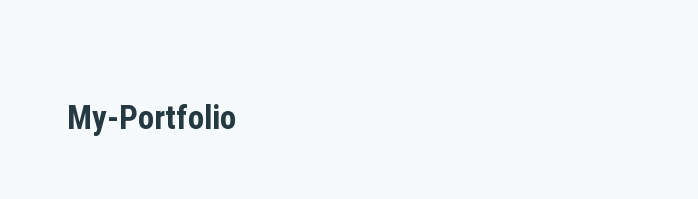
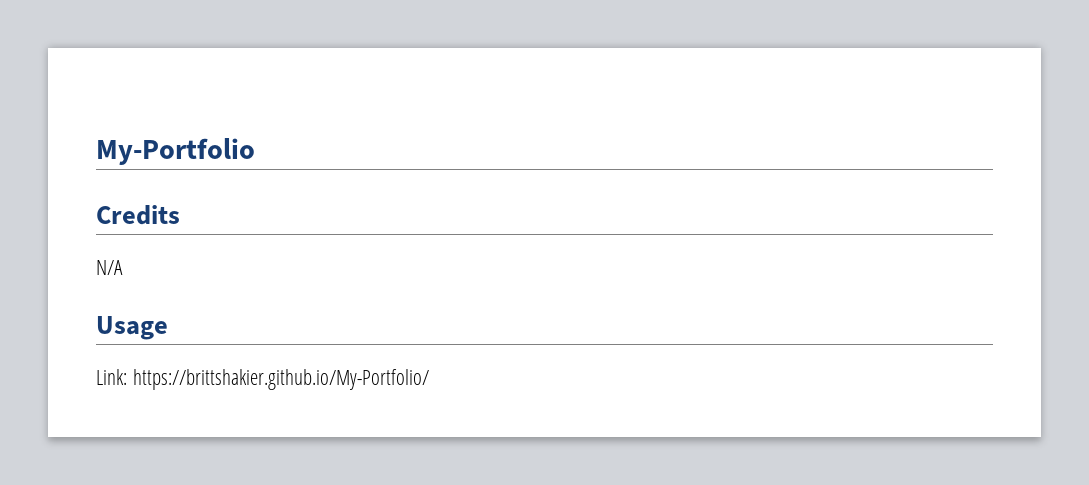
(236, 120) none -> [96,205,180,225] [96,260,123,275] [96,316,168,340] [96,369,429,390] // Credits // N/A // Usage // Link: https://brittshakier.github.io/My-Portfolio/

